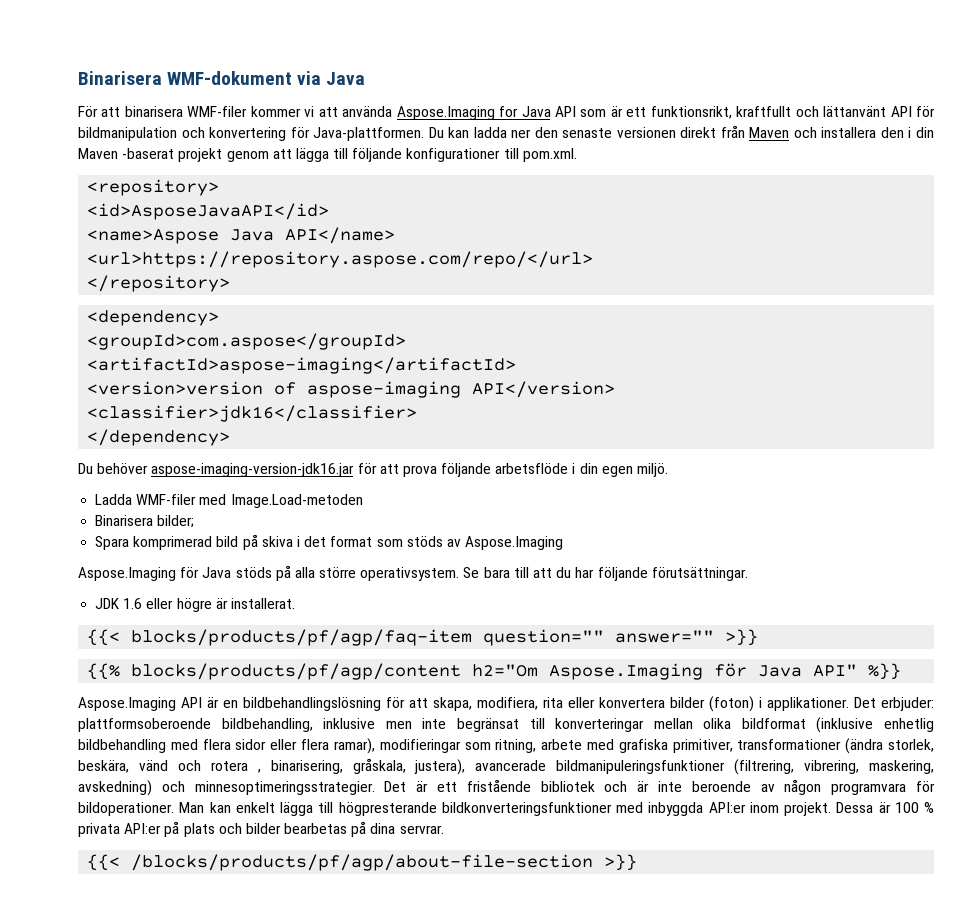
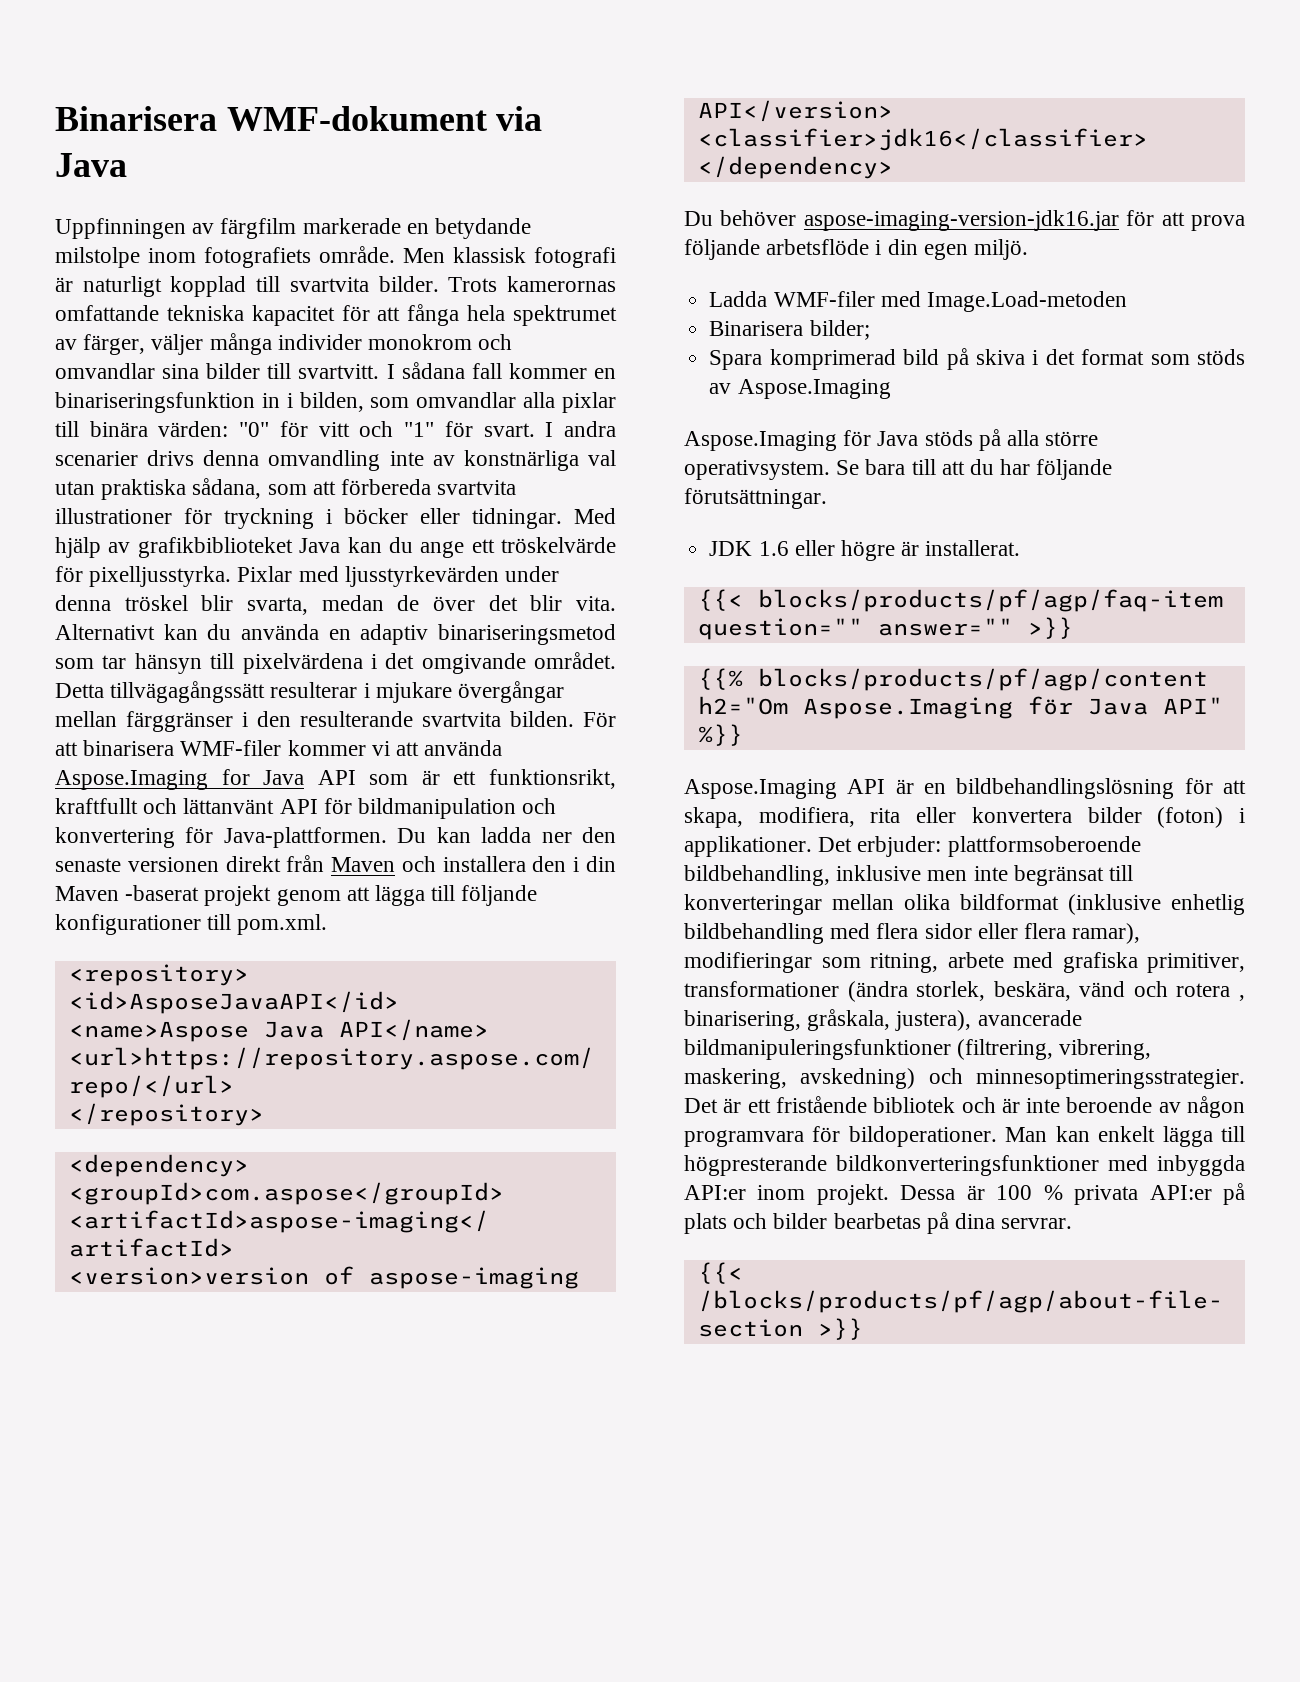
(366, 78) none -> [55,218,532,239] [55,246,616,268] [55,276,616,297] [55,304,617,326] [55,333,513,355] [55,362,616,379] [55,392,616,413] [55,421,617,437] [55,450,616,471] [55,478,517,500] [55,508,616,529] [55,537,616,558] [55,566,560,587] [55,595,616,615] [55,624,616,645] [55,652,616,674] [55,681,565,703] [55,711,574,732] Uppfinningen av färgfilm markerade en betydande milstolpe inom fotografiets område. Men klassisk fotografi är naturligt kopplad till svartvita bilder. Trots kamerornas omfattande tekniska kapacitet för att fånga hela spektrumet av färger, väljer många individer monokrom och omvandlar sina bilder till svartvitt. I sådana fall kommer en binariseringsfunktion in i bilden, som omvandlar alla pixlar till binära värden: "0" för vitt och "1" för svart. I andra scenarier drivs denna omvandling inte av konstnärliga val utan praktiska sådana, som att förbereda svartvita illustrationer för tryckning i böcker eller tidningar. Med hjälp av grafikbiblioteket Java kan du ange ett tröskelvärde för pixelljusstyrka. Pixlar med ljusstyrkevärden under denna tröskel blir svarta, medan de över det blir vita. Alternativt kan du använda en adaptiv binariseringsmetod som tar hänsyn till pixelvärdena i det omgivande området. Detta tillvägagångssätt resulterar i mjukare övergångar mellan färggränser i den resulterande svartvita bilden.

